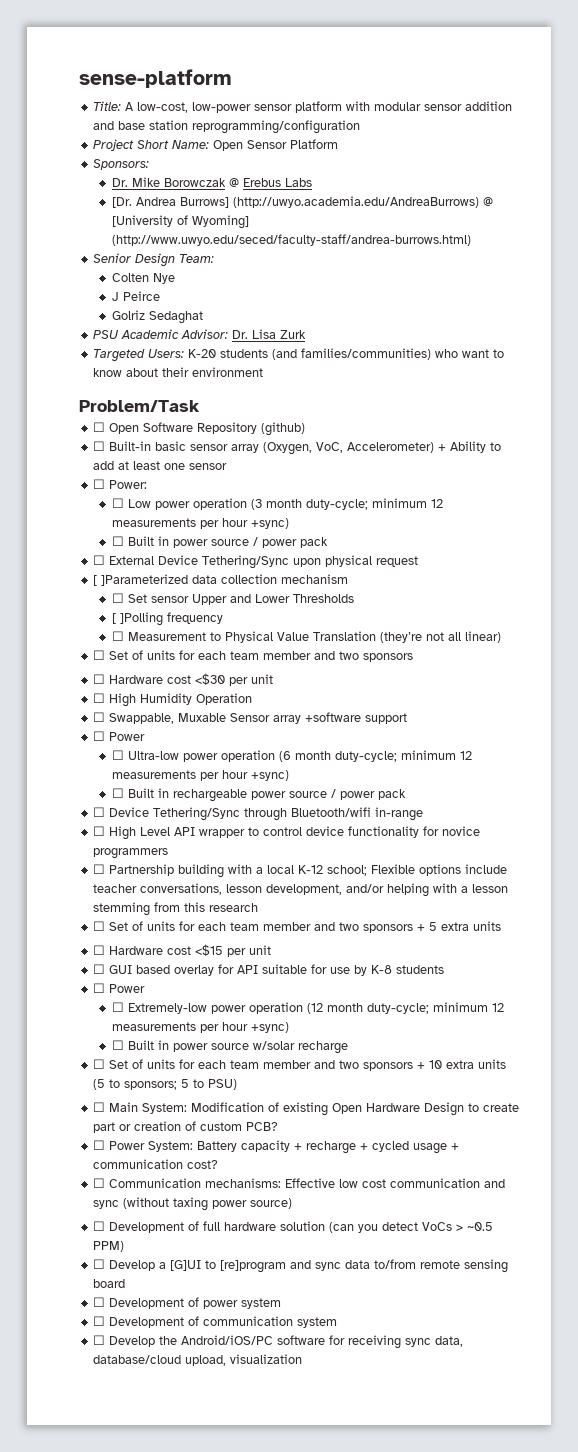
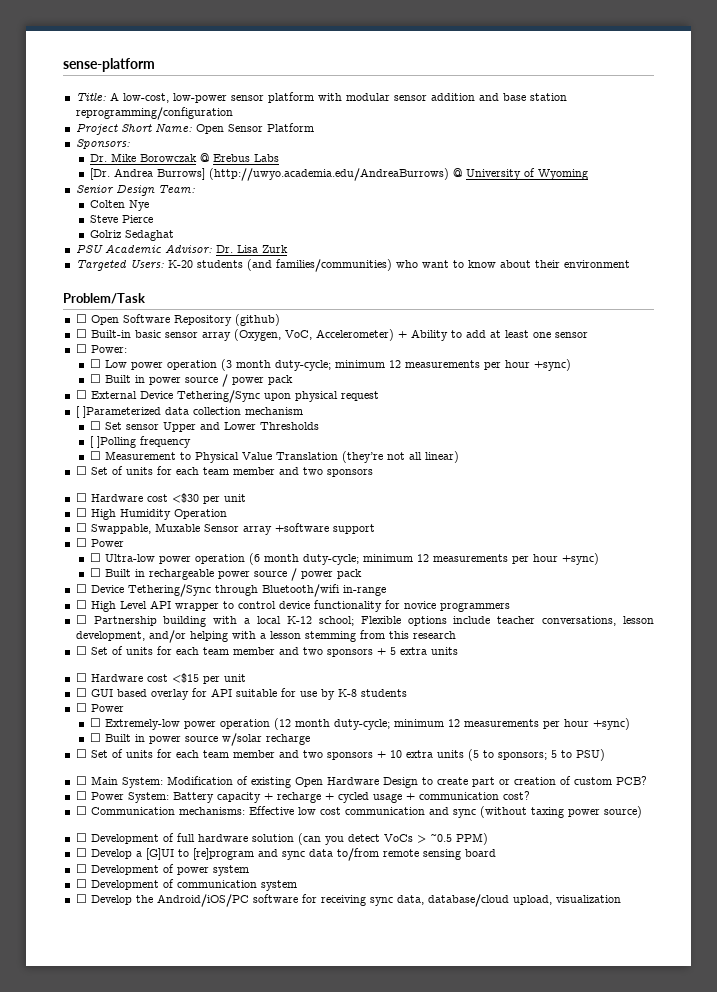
[111,215,249,229] [111,234,471,246] [University of Wyoming] (http://www.uwyo.edu/seced/faculty-staff/andrea-burrows.html) -> [465,168,588,180] University of Wyoming
[111,291,160,301] J Peirce -> [89,215,153,223] Steve Pierce

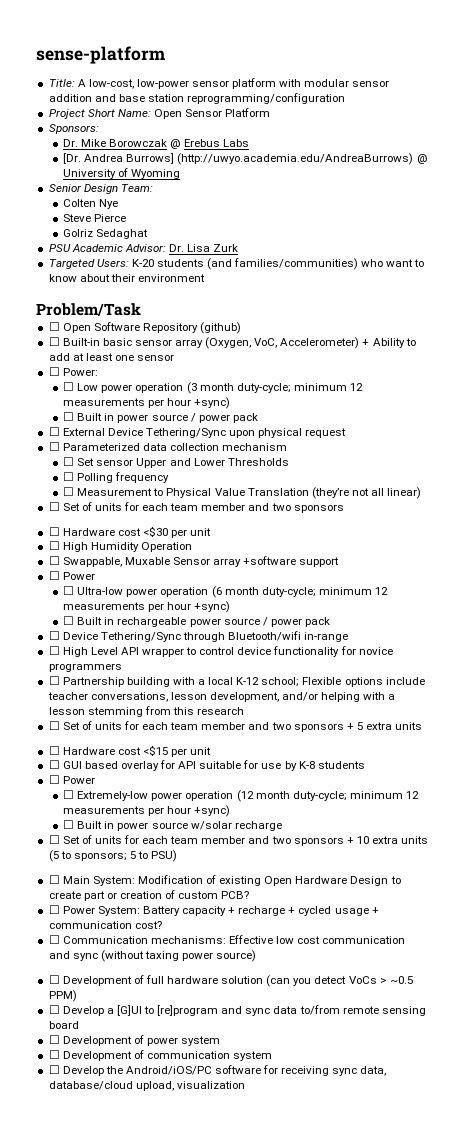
[75,406,161,418] [ ]Parameterized -> [48,442,140,451] ☐ Parameterized
[89,436,136,448] [ ]Polling -> [63,472,114,483] ☐ Polling

